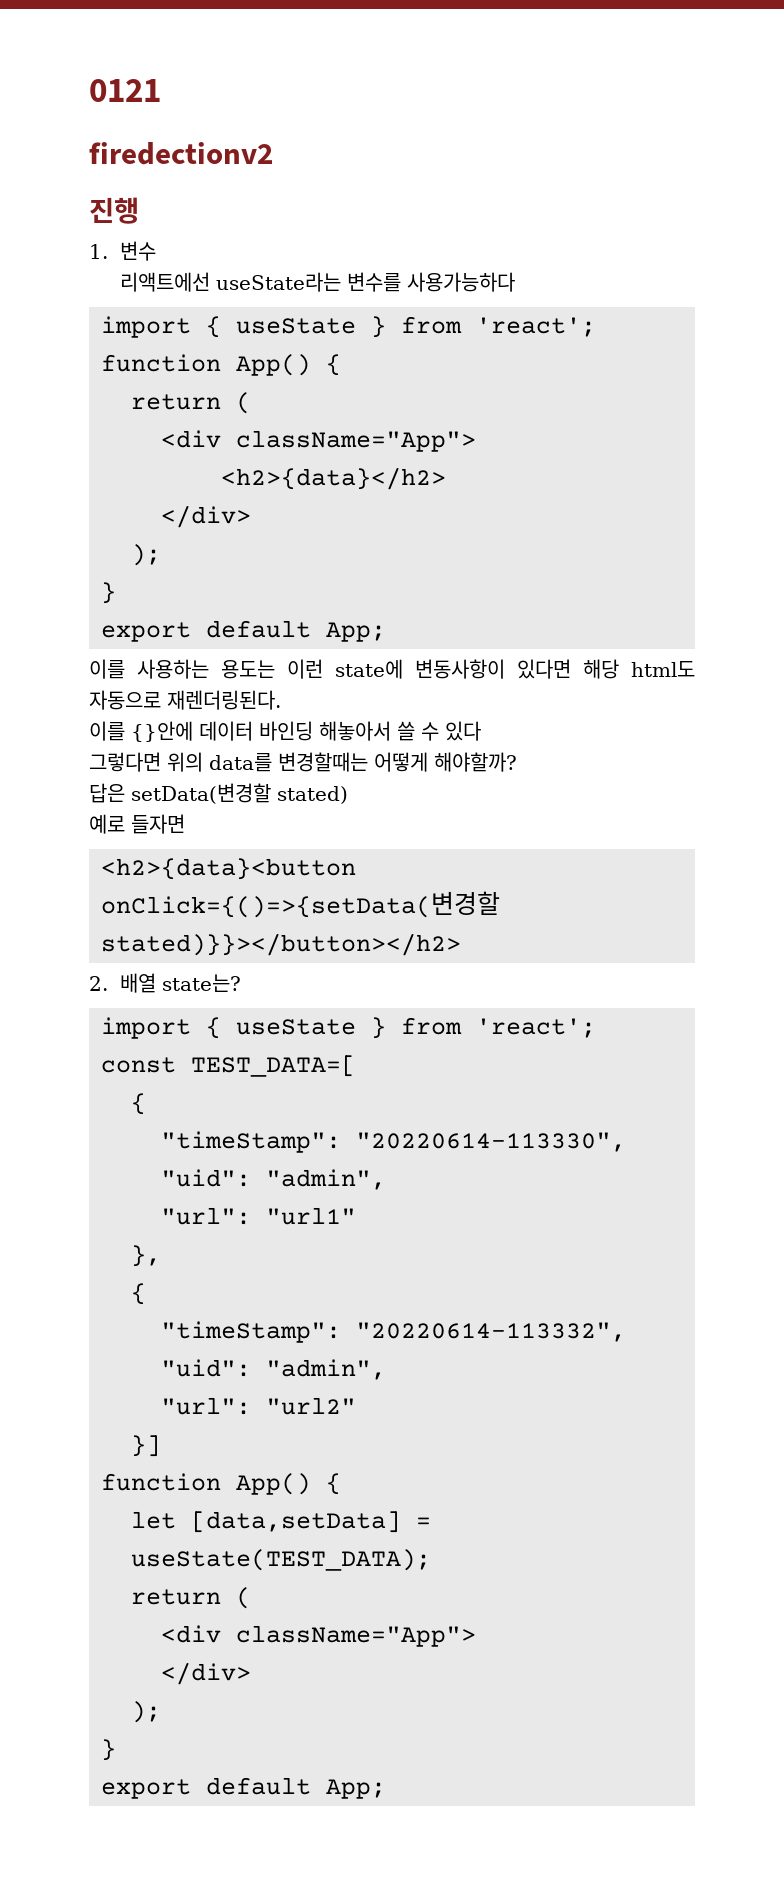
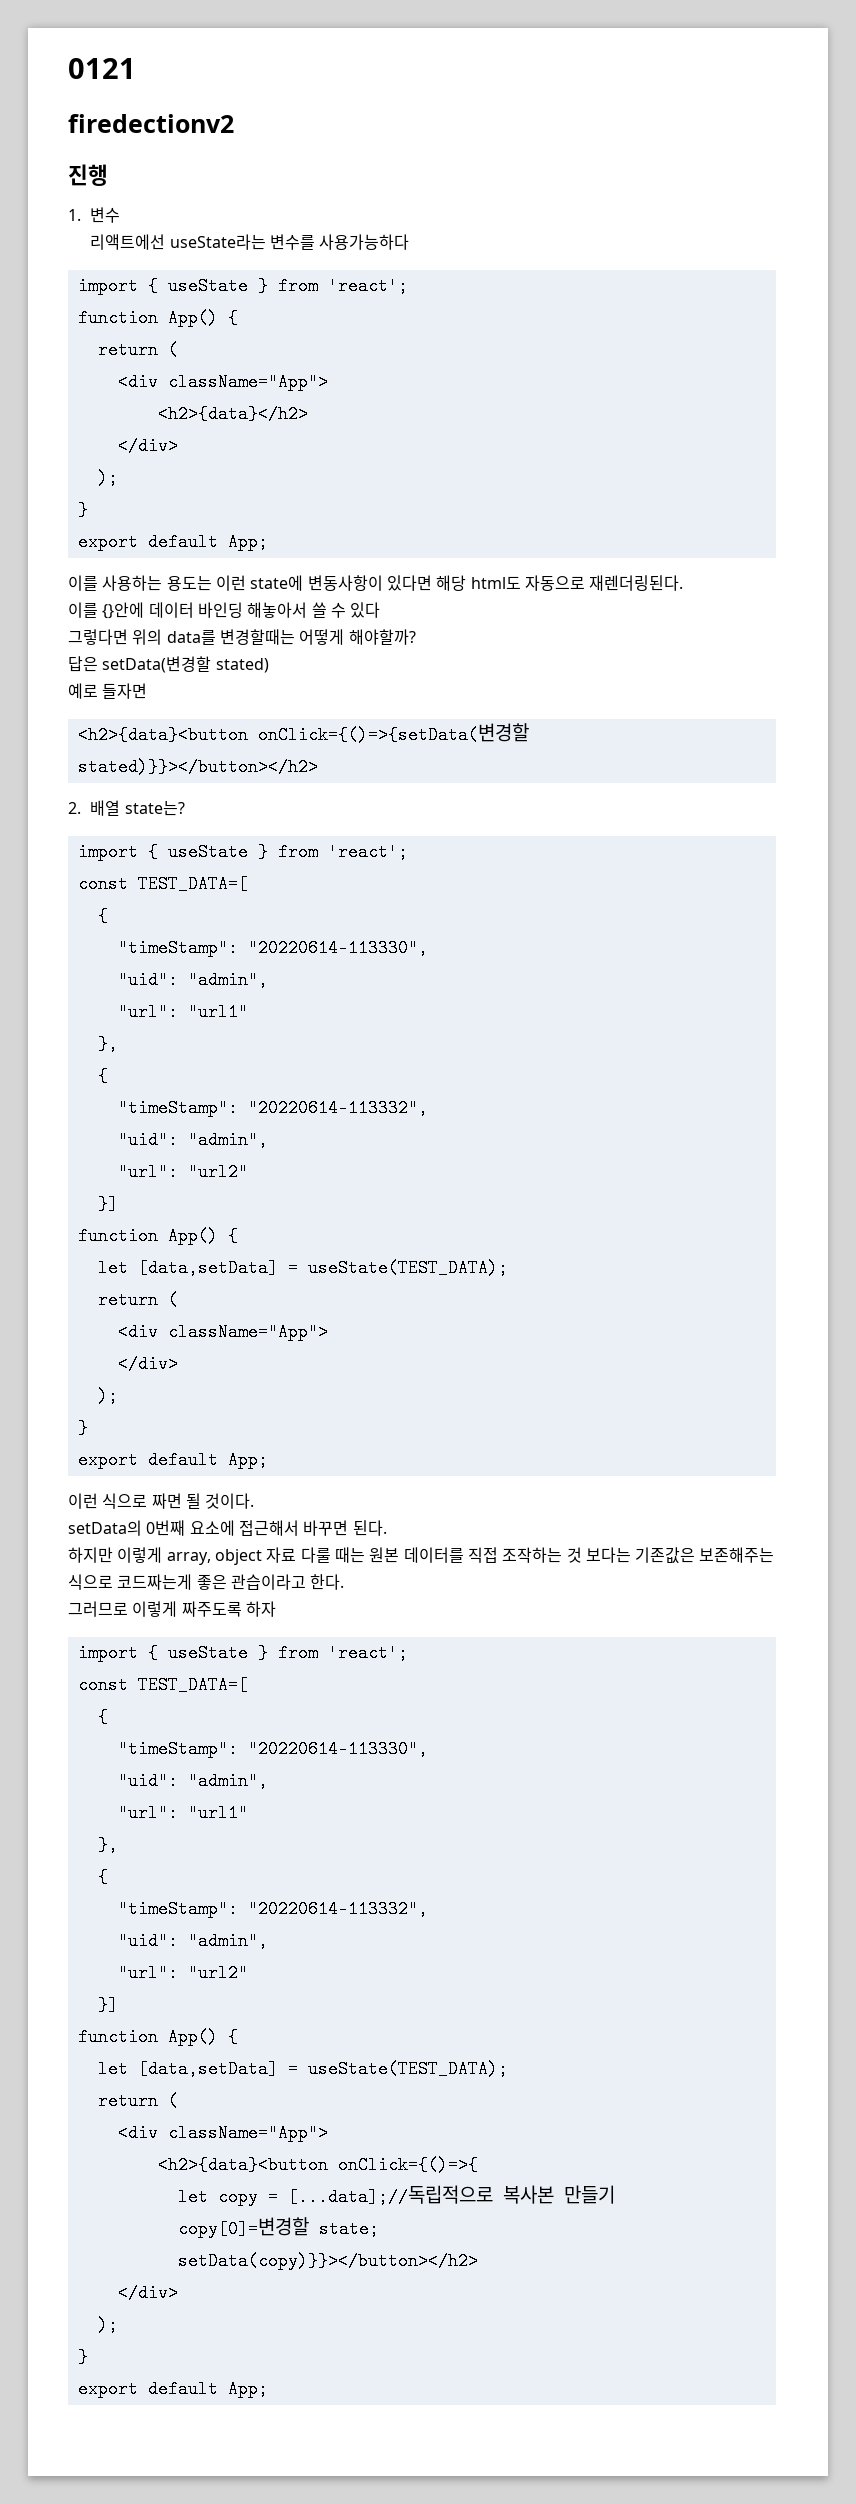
(386, 1789) none -> [68,1493,255,1509] [68,1520,387,1536] [68,1547,775,1565] [68,1574,345,1590] [68,1601,276,1617] [77,1644,408,1662] [77,1676,248,1694] [97,1708,108,1726] [117,1740,428,1758] [117,1772,268,1790] [117,1804,248,1822] [97,1836,118,1854] [97,1868,108,1886] [117,1900,428,1918] [117,1932,268,1950] [117,1964,248,1982] [97,1996,118,2014] [77,2028,238,2046] [97,2060,508,2078] [97,2092,178,2110] [117,2124,328,2142] [157,2156,478,2174] [177,2185,615,2206] [177,2217,379,2238] [177,2252,478,2270] [117,2284,178,2302] [97,2316,118,2334] [77,2348,88,2366] [77,2380,268,2398] // 이런 식으로 짜면 될 것이다. // setData의 0번째 요소에 접근해서 바꾸면 된다. // 하지만 이렇게 array, object 자료 다룰 때는 원본 데이터를 직접 조작하는 것 보다는 기존값은 보존해주는 식으로 코드짜는게 좋은 관습이라고 한다. // 그러므로 이렇게 짜주도록 하자 // import { useState } from 'react'; // const TEST_DATA=[ // { // "timeStamp": "20220614-113330", // "uid": "admin", // "url": "url1" // }, // { // "timeStamp": "20220614-113332", // "uid": "admin", // "url": "url2" // }] // function App() { // let [data,setData] = useState(TEST_DATA); // return ( // <div className="App"> // <h2>{data}<button onClick={()=>{ // let copy = [...data];//독립적으로 복사본 만들기 // copy[0]=변경할 state; // setData(copy)}}></button></h2> // </div> // ); // } // export default App;

